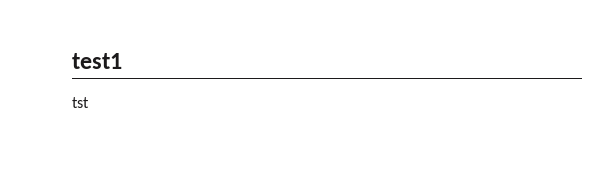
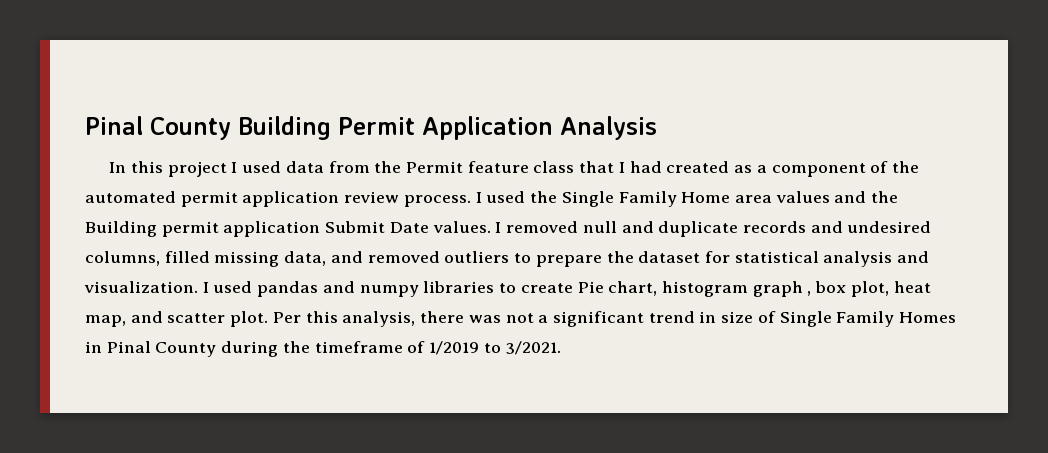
[72,53,122,69] [72,97,89,108] test1 // tst -> [85,116,657,140] [109,161,919,177] [85,191,899,207] [85,221,932,237] [85,251,930,267] [84,281,931,297] [85,311,957,327] [85,341,561,357] Pinal County Building Permit Application Analysis // In this project I used data from the Permit feature class that I had created as a component of the automated permit application review process. I used the Single Family Home area values and the Building permit application Submit Date values. I removed null and duplicate records and undesired columns, filled missing data, and removed outliers to prepare the dataset for statistical analysis and visualization. I used pandas and numpy libraries to create Pie chart, histogram graph , box plot, heat map, and scatter plot. Per this analysis, there was not a significant trend in size of Single Family Homes in Pinal County during the timeframe of 1/2019 to 3/2021.

